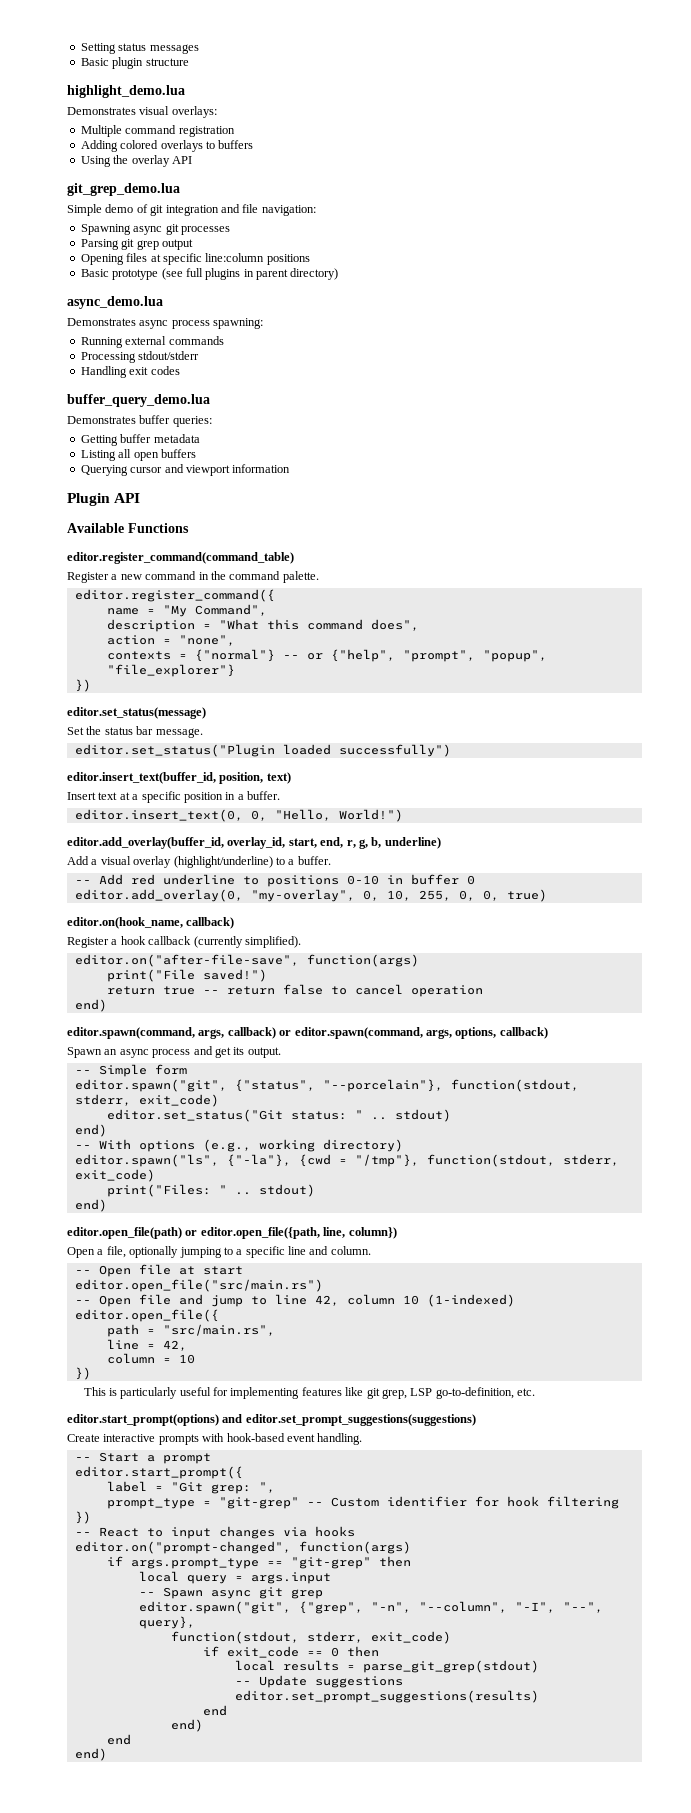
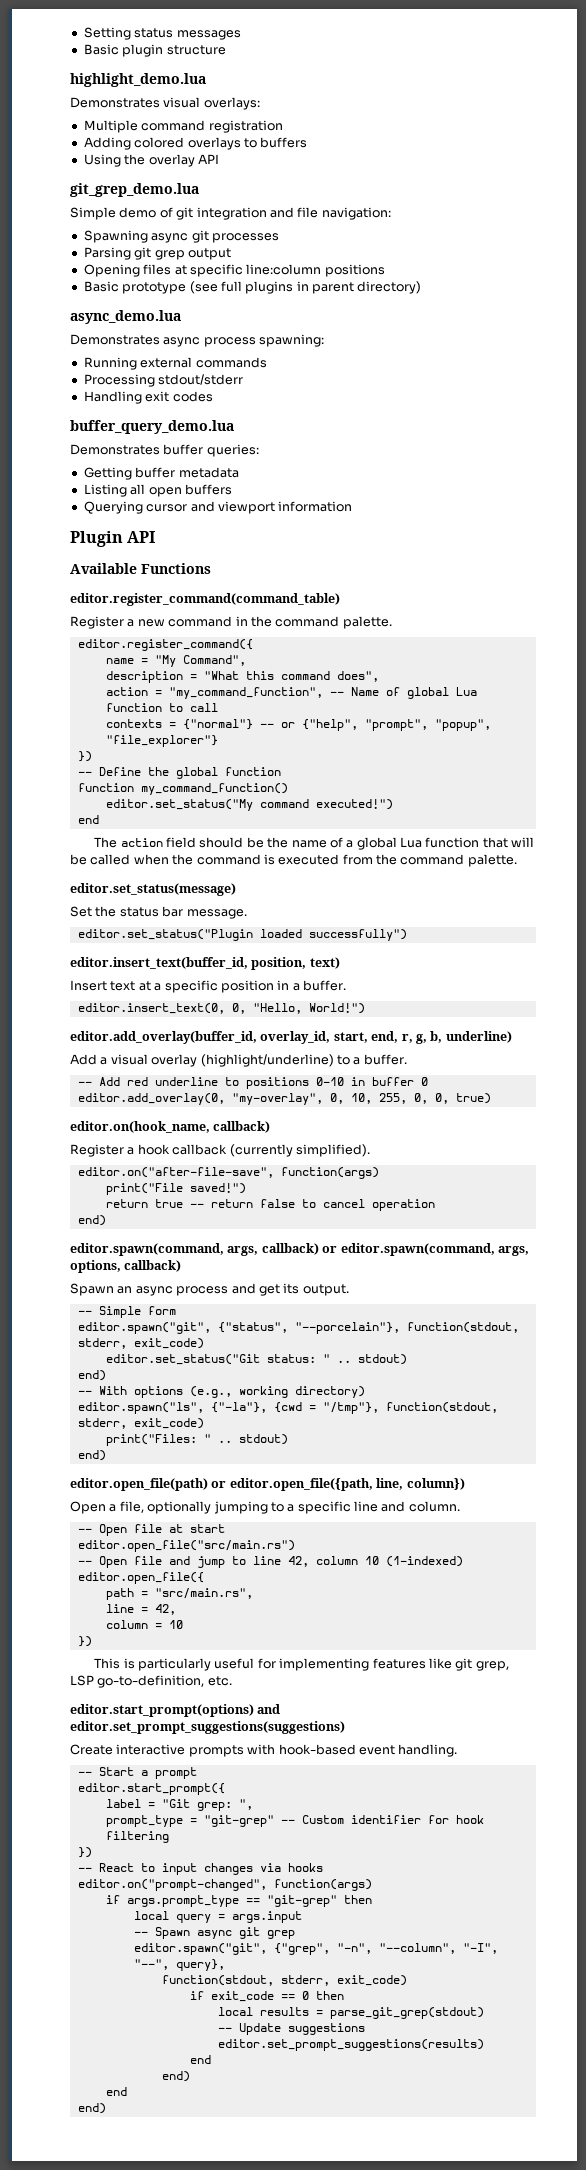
[178,635,235,646] "none", -> [168,687,477,699] [105,703,218,712] "my_command_function", -- Name of global Lua function to call
(91, 685) none -> [77,767,281,779] [77,783,288,795] [105,799,393,811] [77,815,99,824] [94,837,535,850] [70,854,517,867] // -- Define the global function // function my_command_function() // editor.set_status("My command executed!") // end // The action field should be the name of a global Lua function that will be called when the command is executed from the command palette.

